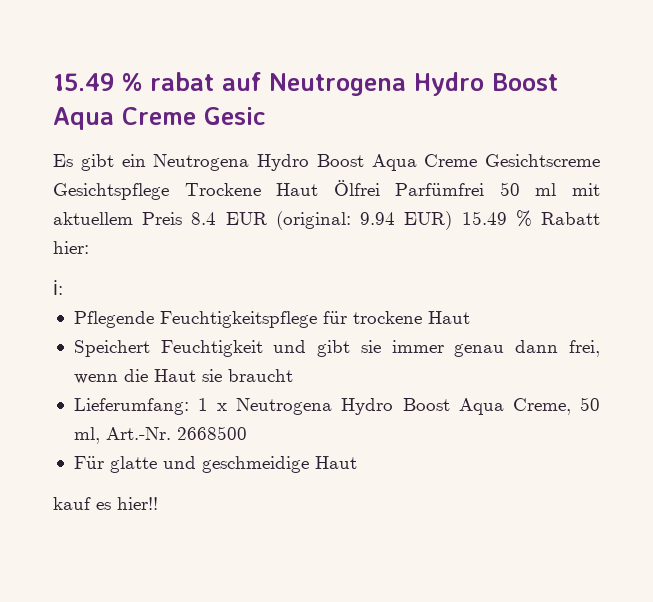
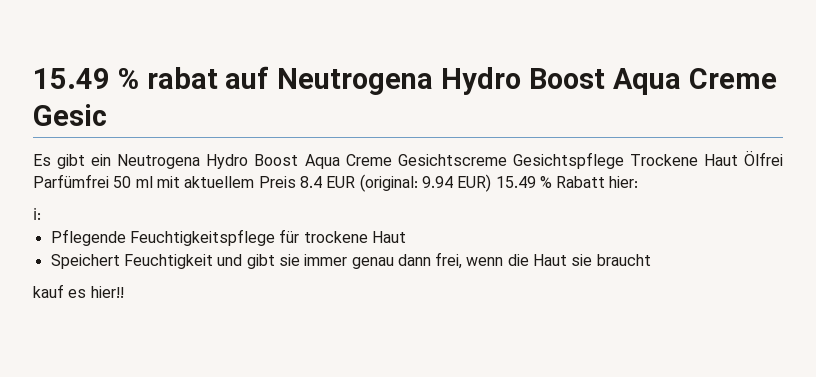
[73,397,600,415] [73,426,247,444] [73,456,357,473] // Lieferumfang: 1 x Neutrogena Hydro Boost Aqua Creme, 50 ml, Art.-Nr. 2668500 // Für glatte und geschmeidige Haut -> (651, 260) none

